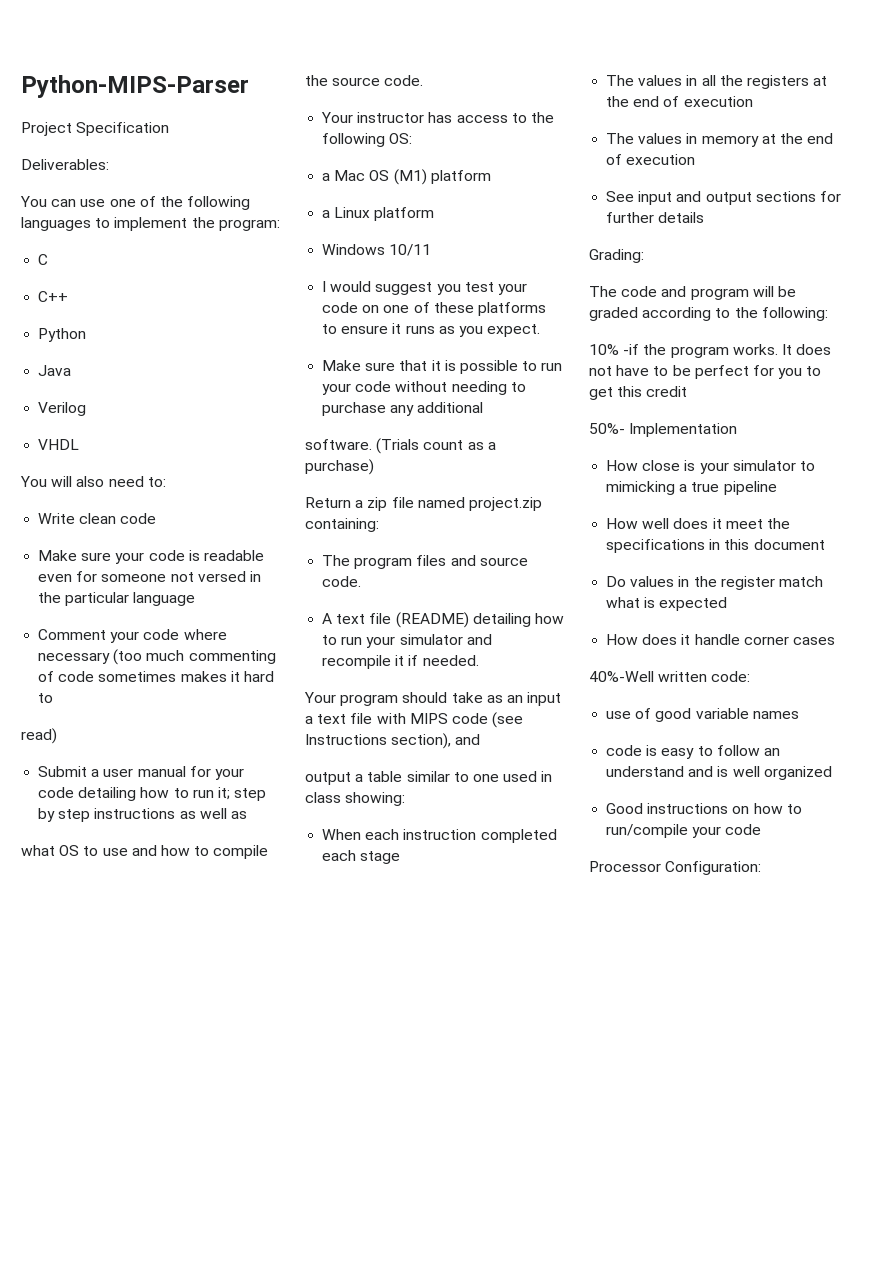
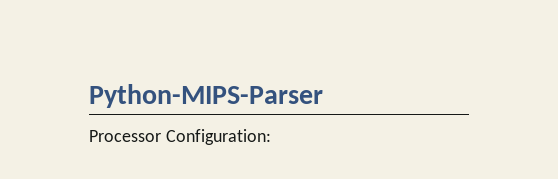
[21,122,170,136] [21,159,109,170] [20,196,251,210] [21,217,280,231] [38,254,49,265] [38,291,69,302] [38,328,87,342] [38,365,72,376] [38,402,87,416] [38,439,80,450] [20,476,166,487] [38,513,157,524] [38,550,264,564] [38,571,261,582] [38,592,196,606] [38,629,227,643] [38,649,276,665] [38,671,274,682] [38,693,54,703] [21,728,57,744] [38,766,244,780] [38,787,267,801] [38,808,247,822] [21,845,269,859] [305,75,424,86] [321,112,554,123] [322,133,413,147] [322,169,491,185] [322,207,435,221] [322,244,432,256] [322,281,527,295] [322,302,546,316] [322,323,541,337] [322,360,563,374] [322,381,526,395] [322,402,484,416] [305,438,496,454] [305,459,374,475] [305,497,542,511] [305,518,379,532] [322,555,528,569] [322,576,362,587] [322,612,564,628] [322,634,492,648] [322,655,479,669] [304,692,562,706] [305,712,524,728] [305,733,481,749] [305,771,553,785] [305,792,406,806] [322,829,557,843] [322,850,401,864] [606,75,828,89] [606,96,753,107] [606,133,834,147] [606,154,696,165] [606,191,841,205] [606,212,705,223] [589,249,644,263] [589,286,796,300] [589,307,828,321] [589,344,832,358] [589,365,822,379] [589,386,688,400] [589,423,738,437] [606,460,815,474] [606,481,777,495] [606,518,790,529] [606,539,825,553] [606,576,823,590] [606,597,728,611] [606,634,835,645] [589,671,751,682] [606,708,799,722] [606,745,780,759] [606,766,832,780] [606,803,802,814] [606,824,762,838] // Project Specification // Deliverables: // You can use one of the following languages to implement the program: // C // C++ // Python // Java // Verilog // VHDL // You will also need to: // Write clean code // Make sure your code is readable even for someone not versed in the particular language // Comment your code where necessary (too much commenting of code sometimes makes it hard to // read) // Submit a user manual for your code detailing how to run it; step by step instructions as well as // what OS to use and how to compile the source code. // Your instructor has access to the following OS: // a Mac OS (M1) platform // a Linux platform // Windows 10/11 // I would suggest you test your code on one of these platforms to ensure it runs as you expect. // Make sure that it is possible to run your code without needing to purchase any additional // software. (Trials count as a purchase) // Return a zip file named project.zip containing: // The program files and source code. // A text file (README) detailing how to run your simulator and recompile it if needed. // Your program should take as an input a text file with MIPS code (see Instructions section), and // output a table similar to one used in class showing: // When each instruction completed each stage // The values in all the registers at the end of execution // The values in memory at the end of execution // See input and output sections for further details // Grading: // The code and program will be graded according to the following: // 10% -if the program works. It does not have to be perfect for you to get this credit // 50%- Implementation // How close is your simulator to mimicking a true pipeline // How well does it meet the specifications in this document // Do values in the register match what is expected // How does it handle corner cases // 40%-Well written code: // use of good variable names // code is easy to follow an understand and is well organized // Good instructions on how to run/compile your code -> (323, 96) none

